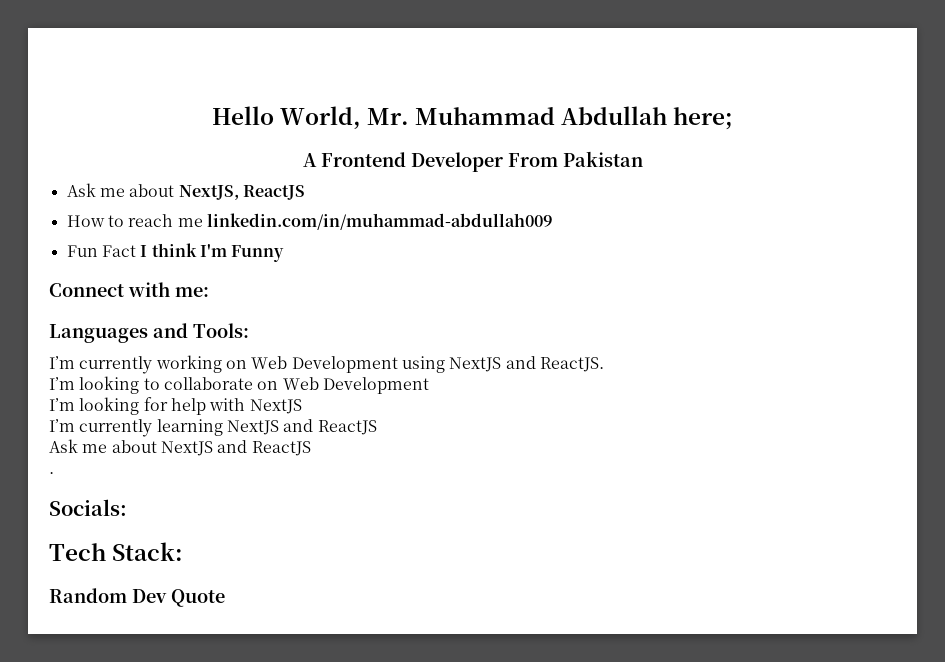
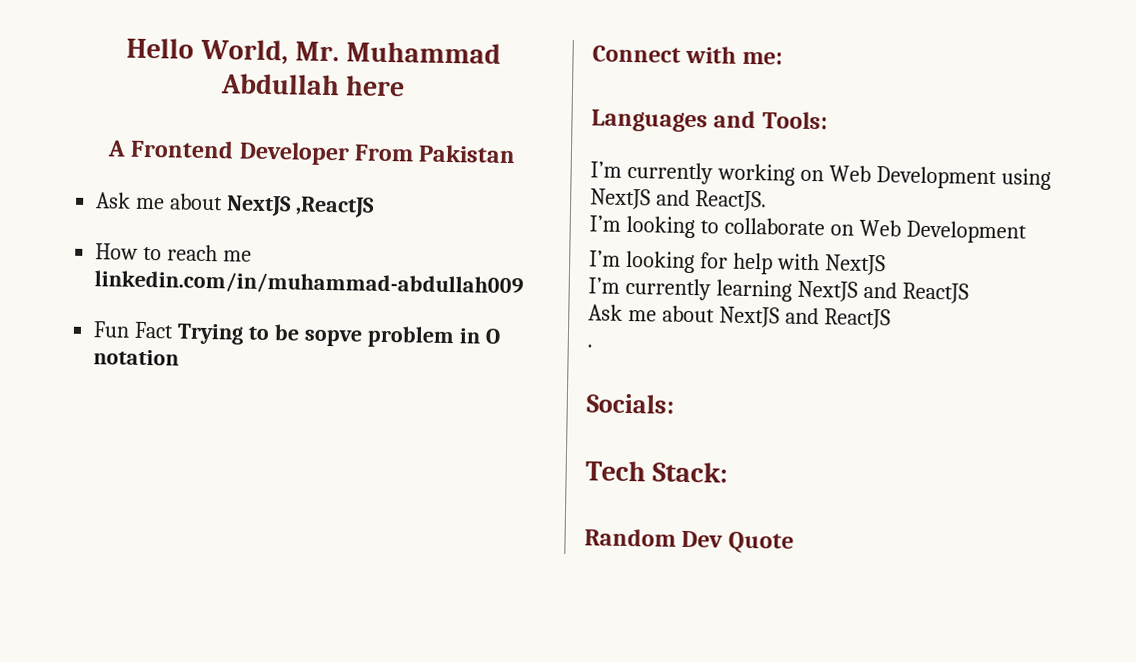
[673,107,734,130] here; -> [345,75,406,97] here
[178,185,305,200] NextJS, ReactJS -> [226,195,375,218] NextJS ,ReactJS
[140,243,285,262] I think I'm Funny -> [177,323,501,349] [93,349,180,366] Trying to be sopve problem in O notation

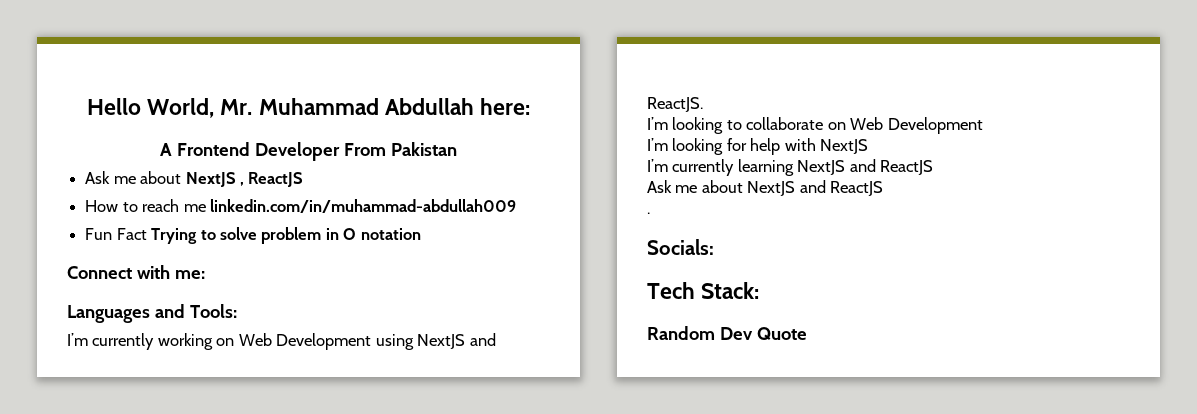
[345,75,406,97] here -> [480,98,531,115] here:
[294,196,375,218] ,ReactJS -> [239,172,304,187] , ReactJS
[273,324,362,347] be sopve -> [219,227,257,240] solve

